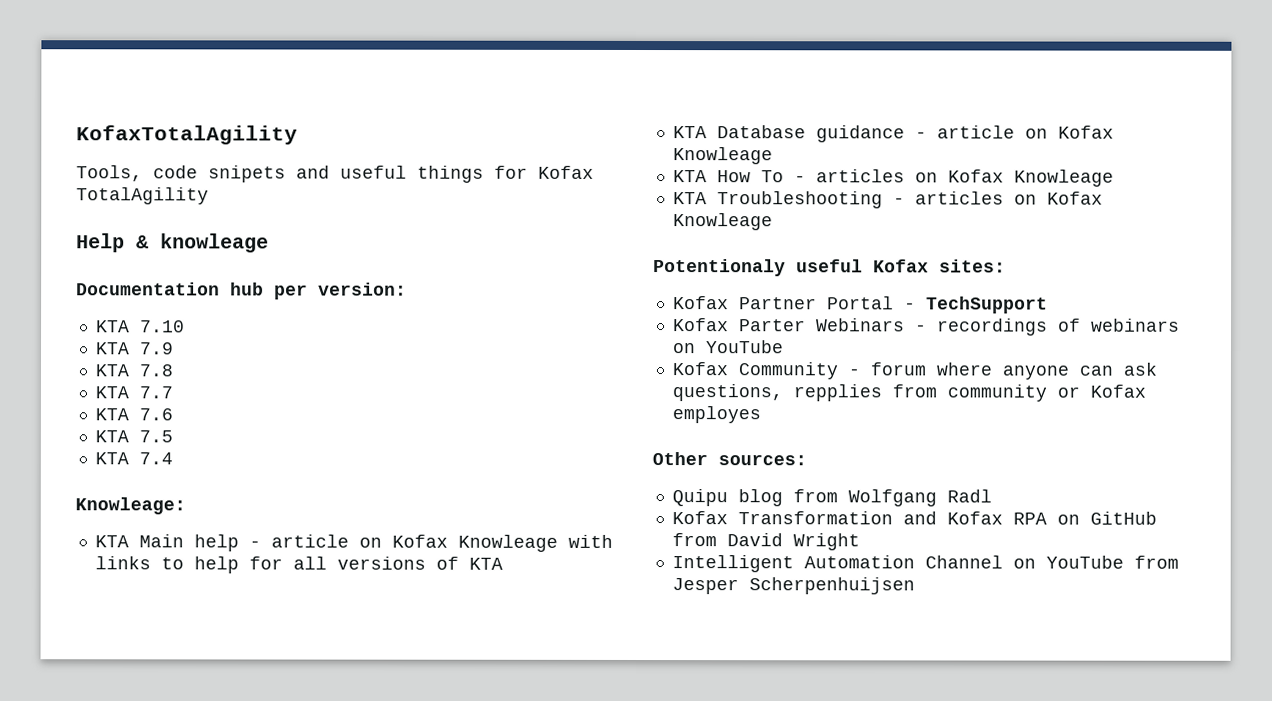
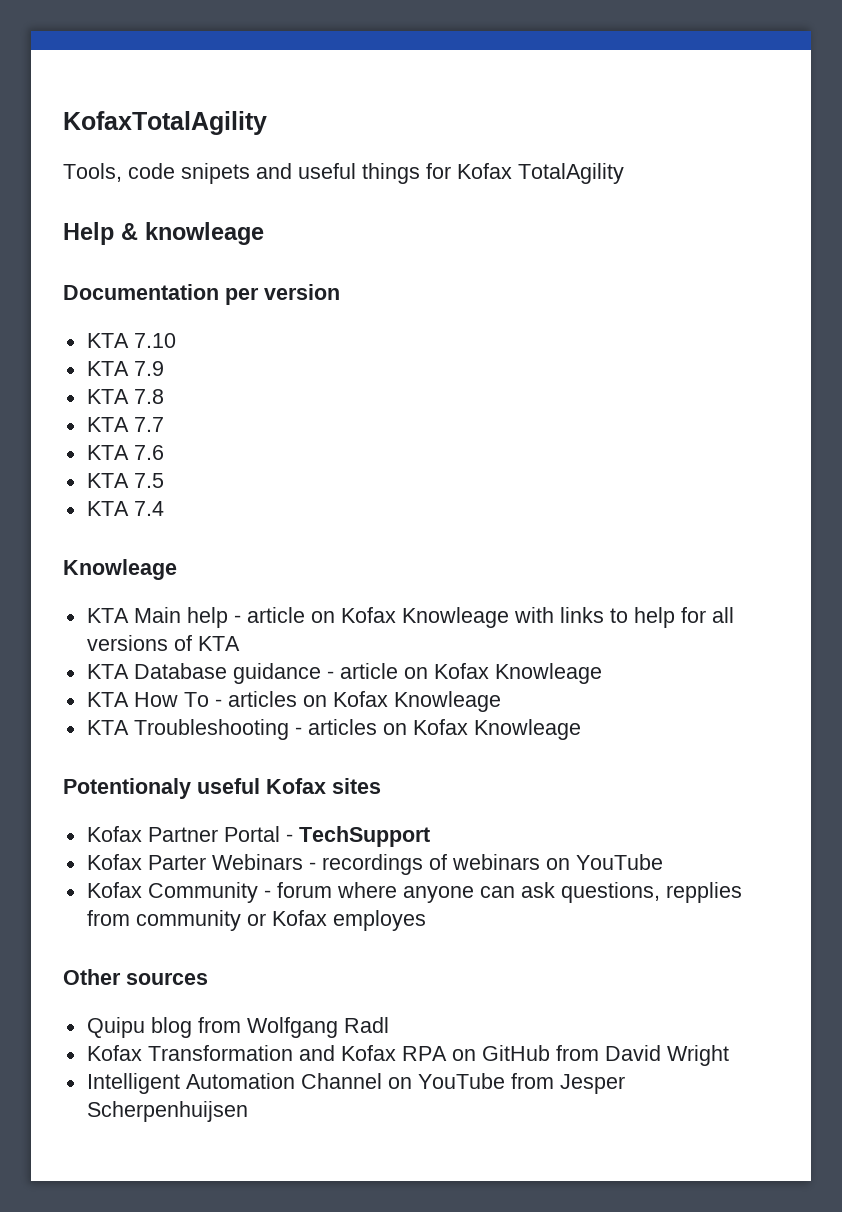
[230,282,407,300] hub per version: -> [225,284,340,305] per version
[75,497,186,515] Knowleage: -> [63,559,177,580] Knowleage
[939,259,1006,273] sites: -> [332,778,381,794] sites
[718,454,807,466] sources: -> [126,972,208,985] sources

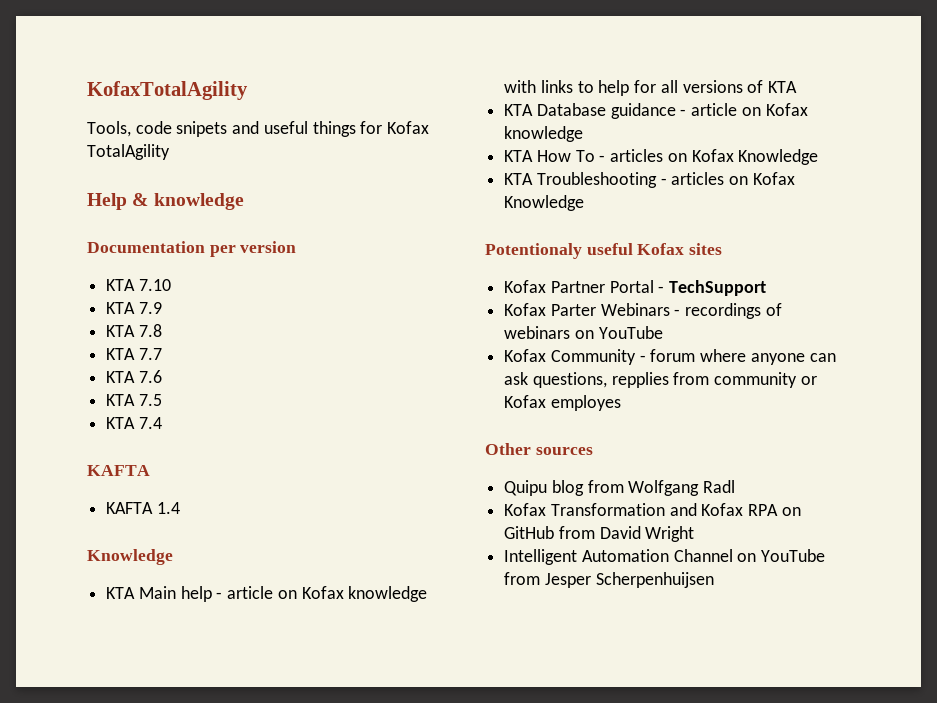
[145,222,264,245] knowleage -> [153,193,244,210] knowledge
[63,559,177,580] Knowleage -> [87,465,150,476] [106,502,180,514] [87,549,173,565] KAFTA // KAFTA 1.4 // Knowledge
[401,607,509,628] Knowleage -> [348,586,428,602] knowledge
[494,663,602,684] Knowleage -> [504,126,584,142] knowledge
[393,691,501,712] Knowleage -> [738,149,819,165] Knowledge
[473,719,581,740] Knowleage -> [504,195,585,211] Knowledge

